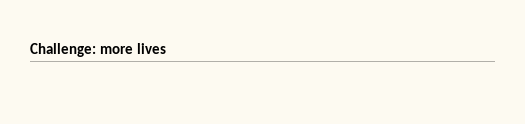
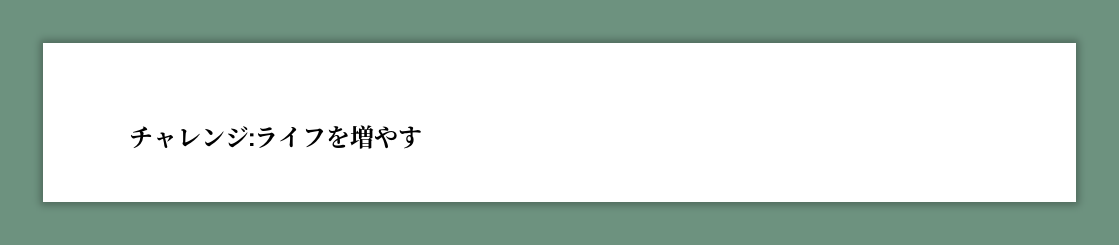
[30,43,166,57] Challenge: more lives -> [129,125,422,149] チャレンジ:ライフを増やす

